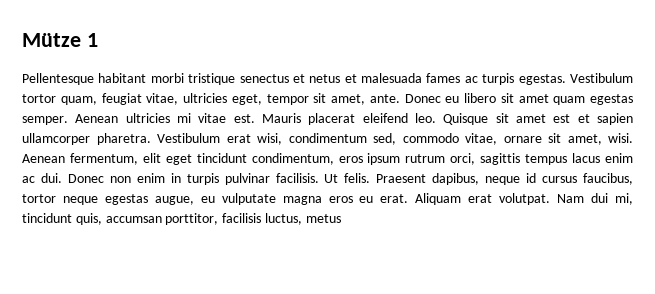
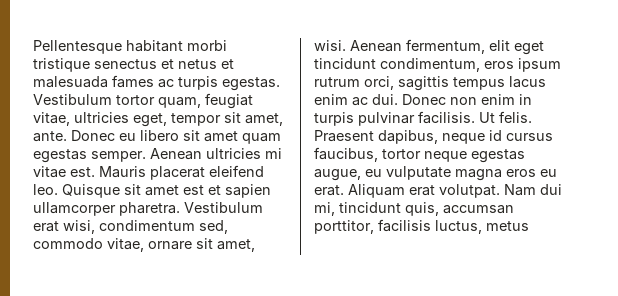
[22,33,98,47] Mütze 1 // -> (33, 47) none

